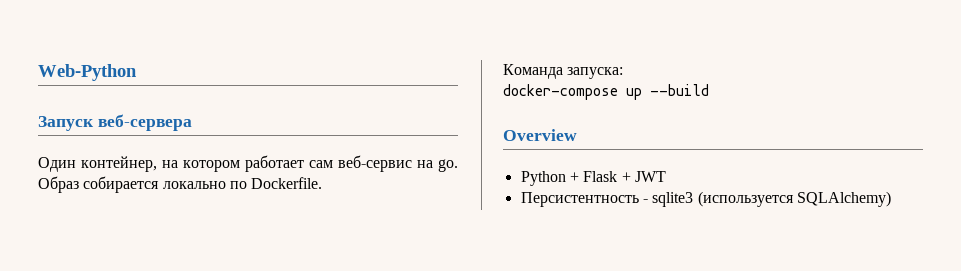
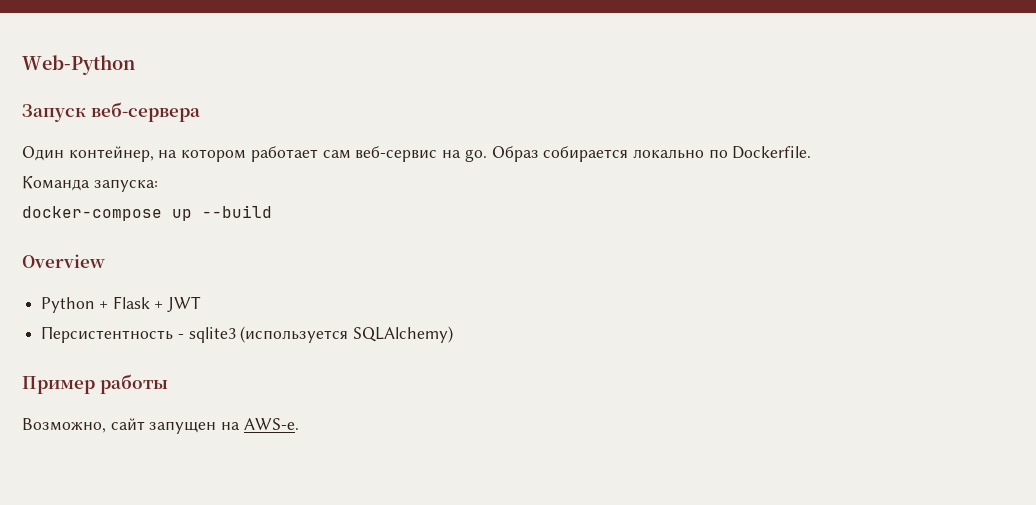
(891, 199) none -> [22,374,168,394] [22,418,299,434] // Пример работы // Возможно, сайт запущен на AWS-е.

